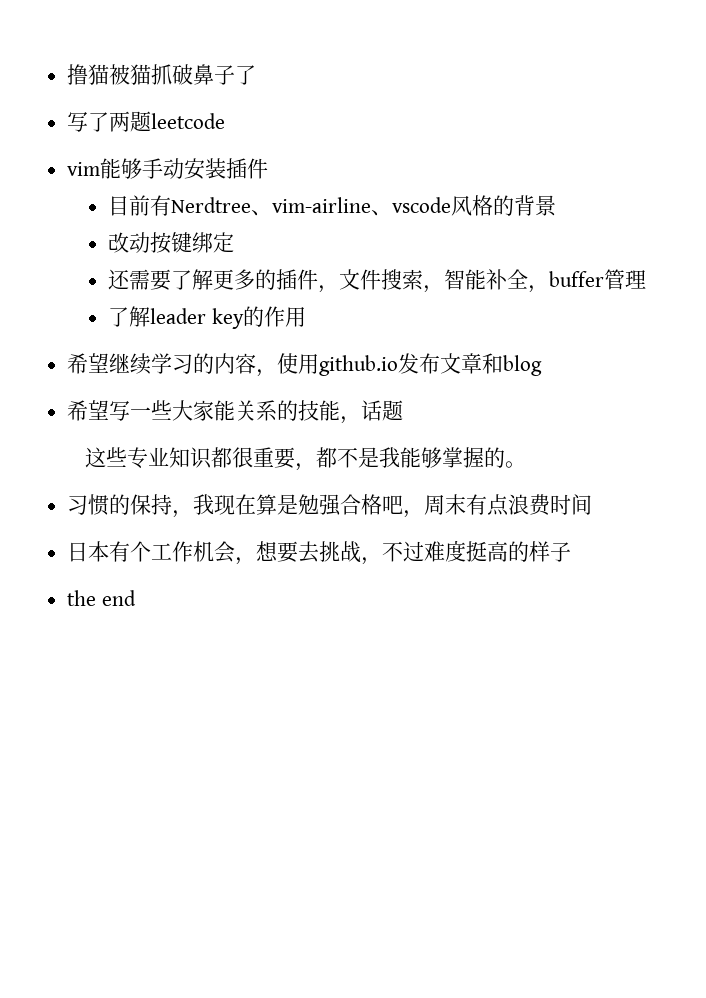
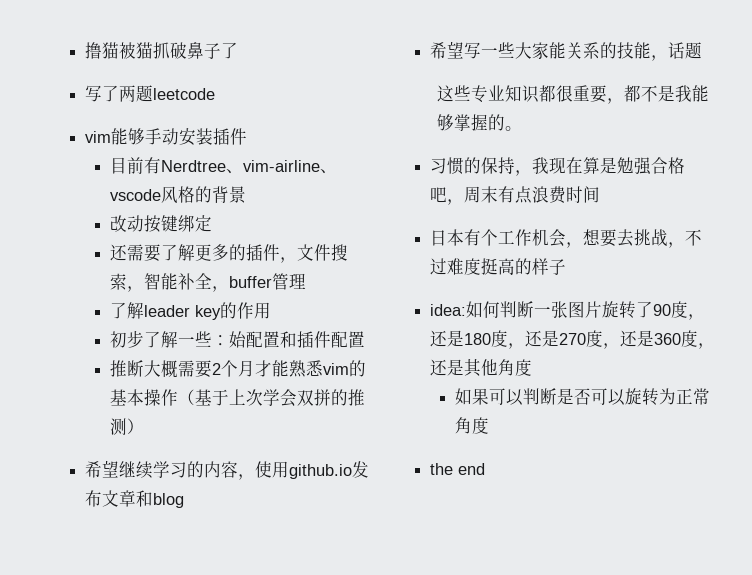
(306, 317) none -> [110,330,366,348] [110,360,367,378] [110,389,366,407] [110,418,145,435] // 初步了解一些：始配置和插件配置 // 推断大概需要2个月才能熟悉vim的基本操作（基于上次学会双拼的推测）
(572, 552) none -> [430,301,706,320] [430,330,716,349] [430,359,533,377] [455,388,711,406] [455,417,490,434] // idea:如何判断一张图片旋转了90度，还是180度，还是270度，还是360度，还是其他角度 // 如果可以判断是否可以旋转为正常角度

